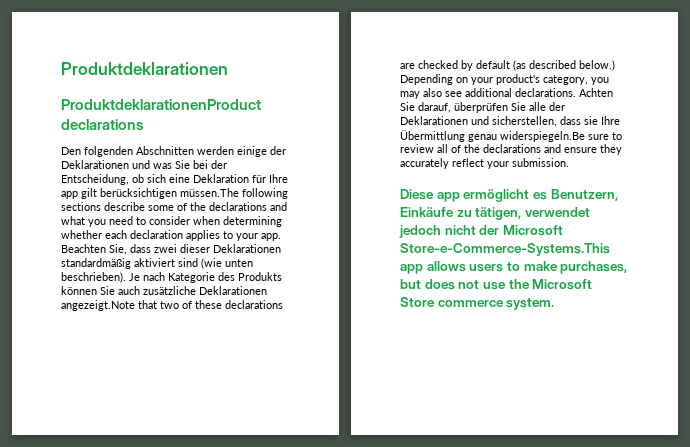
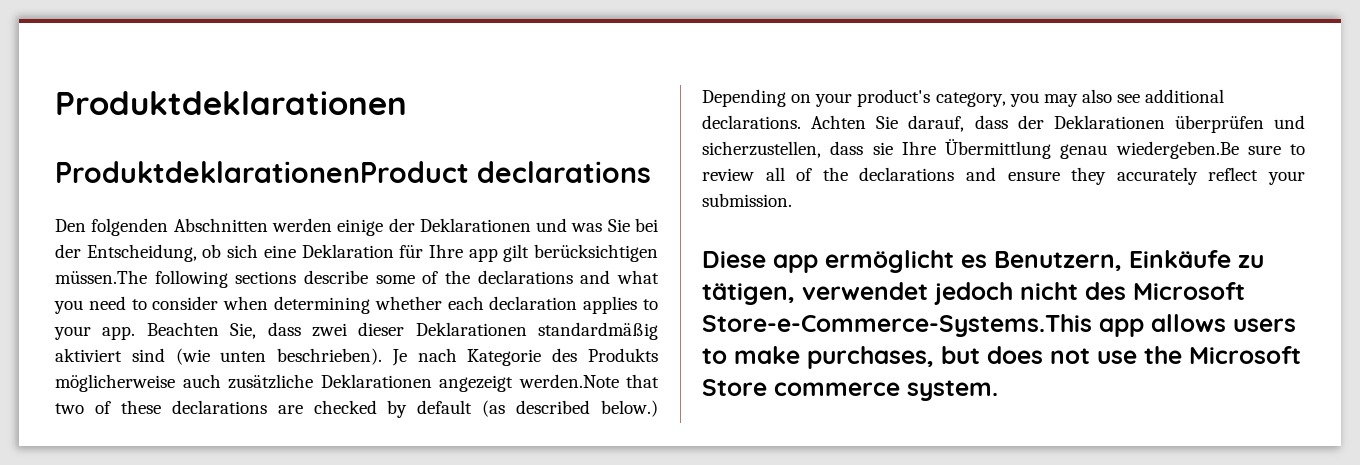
[61,286,115,295] können Sie -> [55,374,175,392] möglicherweise
[61,300,135,311] angezeigt.Note -> [439,374,619,392] angezeigt werden.Note
[454,102,565,113] [400,116,557,127] überprüfen Sie alle der Deklarationen und sicherstellen, -> [974,115,1305,133] [702,141,821,158] dass der Deklarationen überprüfen und sicherzustellen,
[500,131,585,142] widerspiegeln.Be -> [1115,141,1239,159] wiedergeben.Be
[479,225,500,235] der -> [1085,282,1126,300] des

